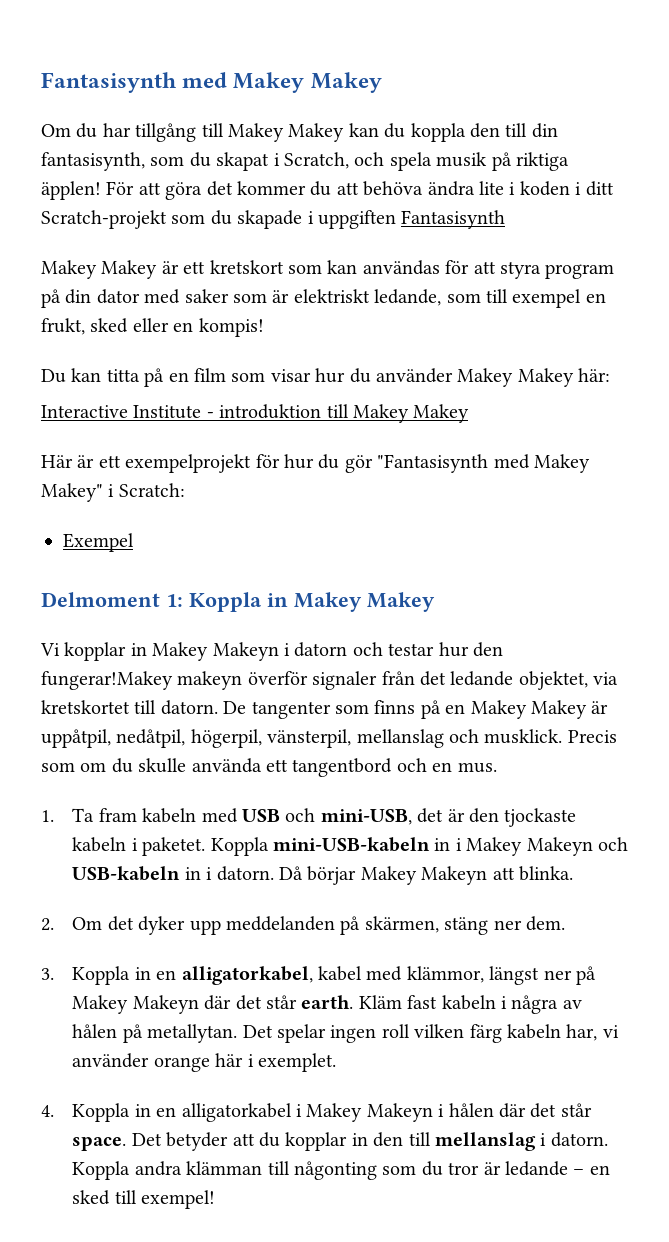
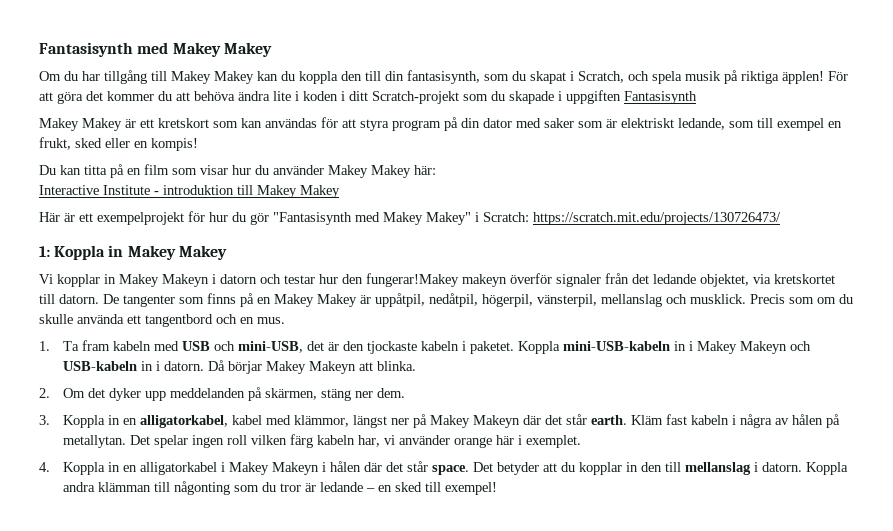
[63,533,134,552] [41,592,160,607] // Exempel // Delmoment -> [533,212,781,225] https://scratch.mit.edu/projects/130726473/ //

